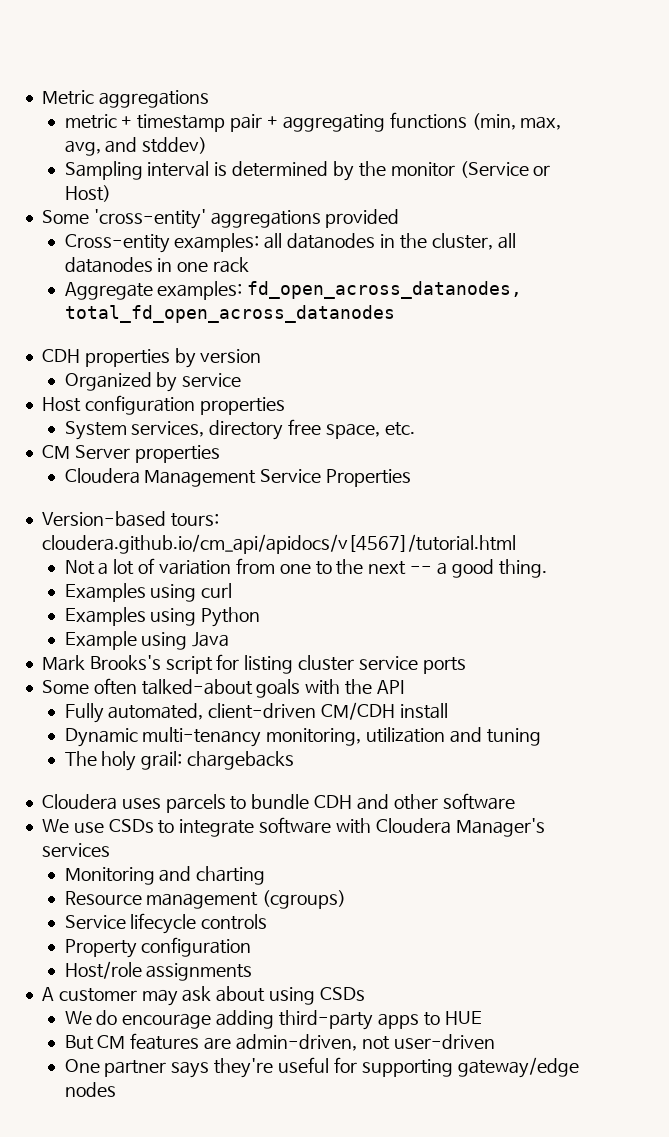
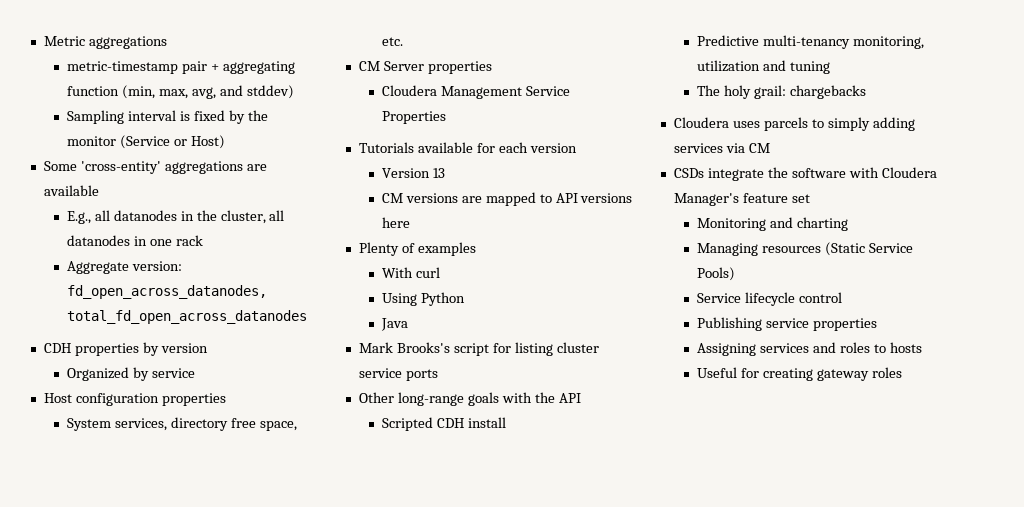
[64,114,226,132] metric + timestamp -> [66,61,178,74] metric-timestamp
[389,112,467,129] functions -> [66,86,119,96] function
[232,161,329,177] determined -> [193,110,225,121] fixed
[325,209,400,228] [64,233,260,253] provided // Cross-entity examples: -> [246,164,267,171] [43,185,99,196] [66,211,91,224] are available // E.g.,
[157,281,243,300] examples: -> [131,261,182,271] version:
[41,511,219,527] [41,534,516,554] [64,558,547,578] [64,583,197,602] Version-based tours: cloudera.github.io/cm_api/apidocs/v[4567]/tutorial.html // Not a lot of variation from one to the next -- a good thing. // Examples using -> [358,142,577,153] [381,168,445,178] [381,192,633,206] [381,217,410,228] [358,242,476,256] [381,267,413,278] Tutorials available for each version // Version 13 // CM versions are mapped to API versions here // Plenty of examples // With
[64,607,197,626] Examples using -> [381,293,417,306] Using
[64,631,188,650] Example using -> (465, 299) none
[41,678,253,695] Some often talked-about -> [358,392,464,406] Other long-range
[64,702,396,723] Fully automated, client-driven CM/CDH -> [381,417,464,431] Scripted CDH
[64,728,138,747] Dynamic -> [696,35,759,46] Predictive
[251,793,515,810] [41,819,255,837] bundle CDH and other software // We use CSDs to integrate -> [827,117,915,131] [673,143,770,153] [673,167,788,181] simply adding services via CM // CSDs integrate the
[41,843,110,857] services -> [742,193,810,203] feature set
[64,890,347,909] [64,913,268,934] [64,937,252,958] [64,961,253,981] [41,986,365,1006] [64,1010,482,1030] [64,1033,495,1051] [64,1057,579,1078] [64,1082,116,1097] Resource management (cgroups) // Service lifecycle controls // Property configuration // Host/role assignments // A customer may ask about using CSDs // We do encourage adding third-party apps to HUE // But CM features are admin-driven, not user-driven // One partner says they're useful for supporting gateway/edge nodes -> [696,242,913,256] [696,267,735,281] [696,292,842,306] [696,317,877,331] [696,342,922,356] [696,367,902,381] Managing resources (Static Service Pools) // Service lifecycle control // Publishing service properties // Assigning services and roles to hosts // Useful for creating gateway roles

